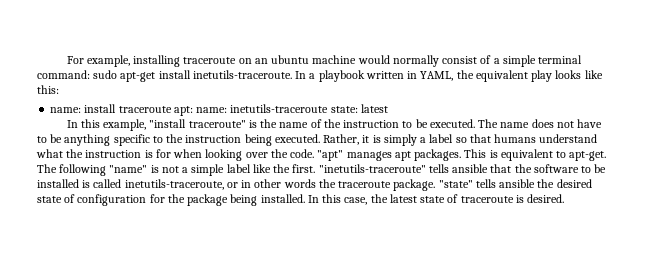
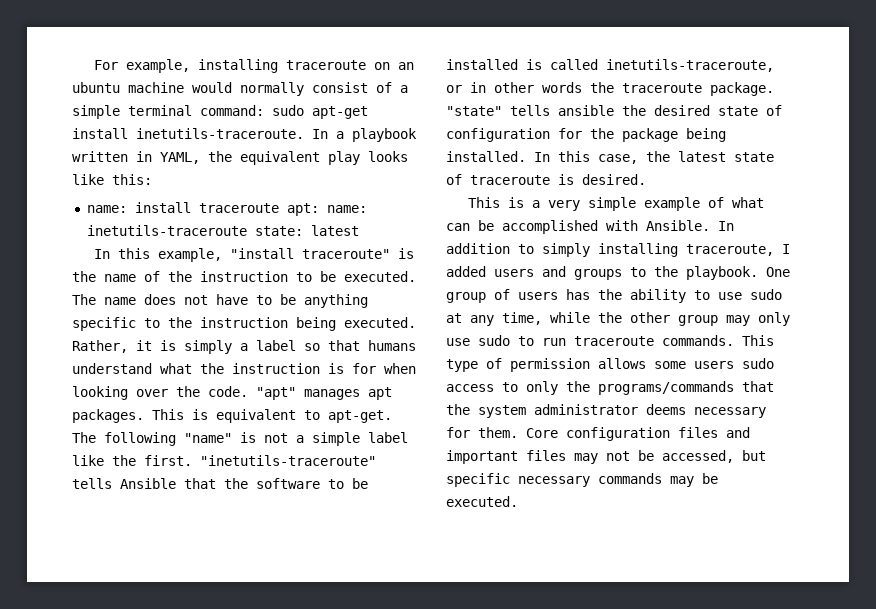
[452,164,489,173] ansible -> [120,478,176,489] Ansible
(565, 198) none -> [468,197,765,211] [446,220,734,234] [446,243,790,257] [446,266,790,280] [446,289,782,303] [446,312,790,326] [446,335,774,346] [446,358,774,372] [446,381,774,395] [446,404,766,418] [446,427,750,441] [446,450,766,464] [446,473,718,487] [446,496,518,507] // This is a very simple example of what can be accomplished with Ansible. In addition to simply installing traceroute, I added users and groups to the playbook. One group of users has the ability to use sudo at any time, while the other group may only use sudo to run traceroute commands. This type of permission allows some users sudo access to only the programs/commands that the system administrator deems necessary for them. Core configuration files and important files may not be accessed, but specific necessary commands may be executed.

